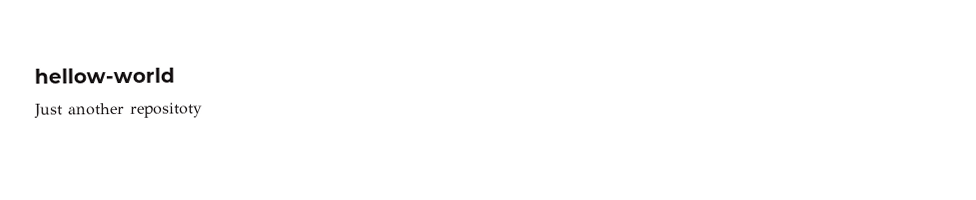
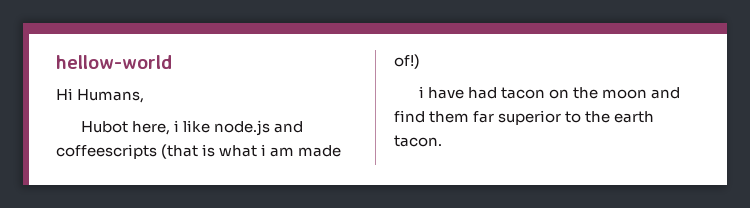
[34,102,203,119] Just another repositoty -> [56,88,145,103] [80,120,304,136] [56,144,342,159] [394,54,420,69] [418,86,681,99] [394,110,655,125] [394,135,442,147] Hi Humans, // Hubot here, i like node.js and coffeescripts (that is what i am made of!) // i have had tacon on the moon and find them far superior to the earth tacon.

